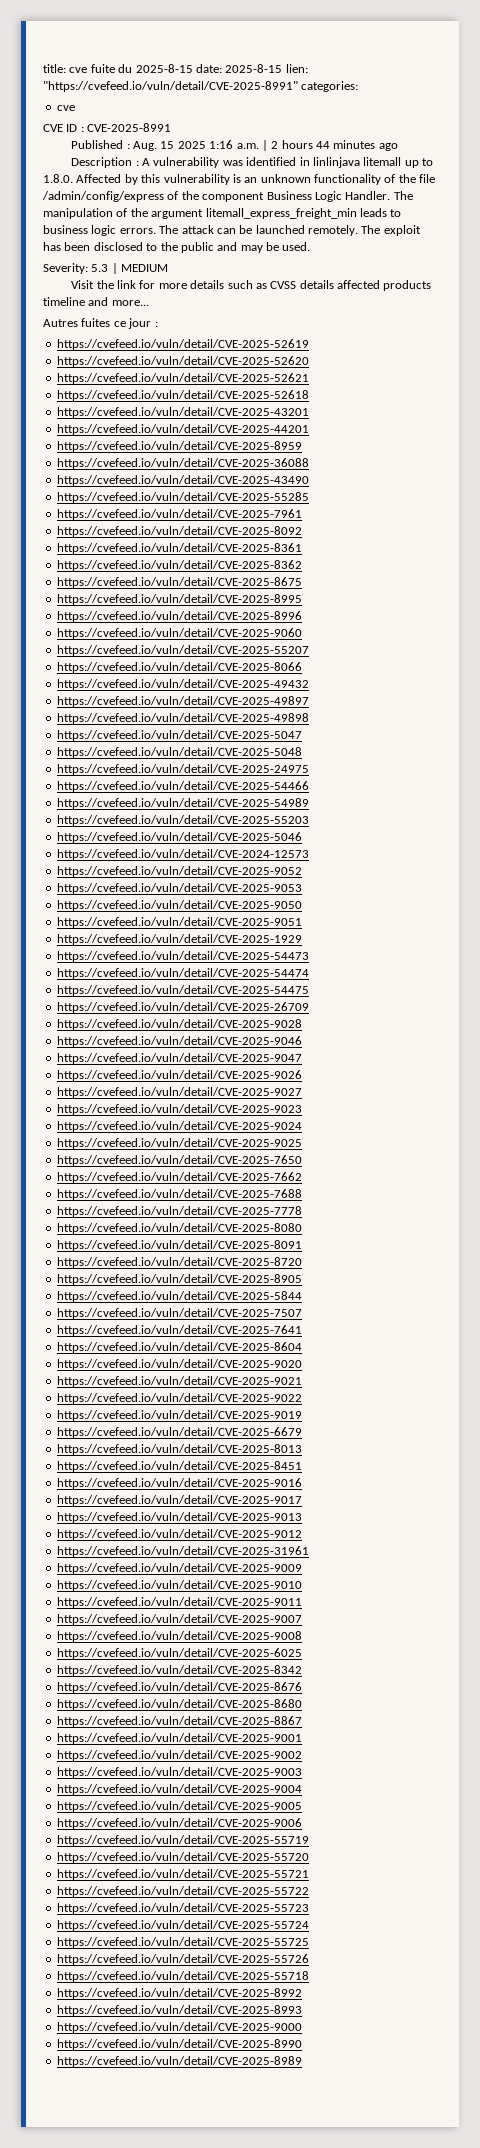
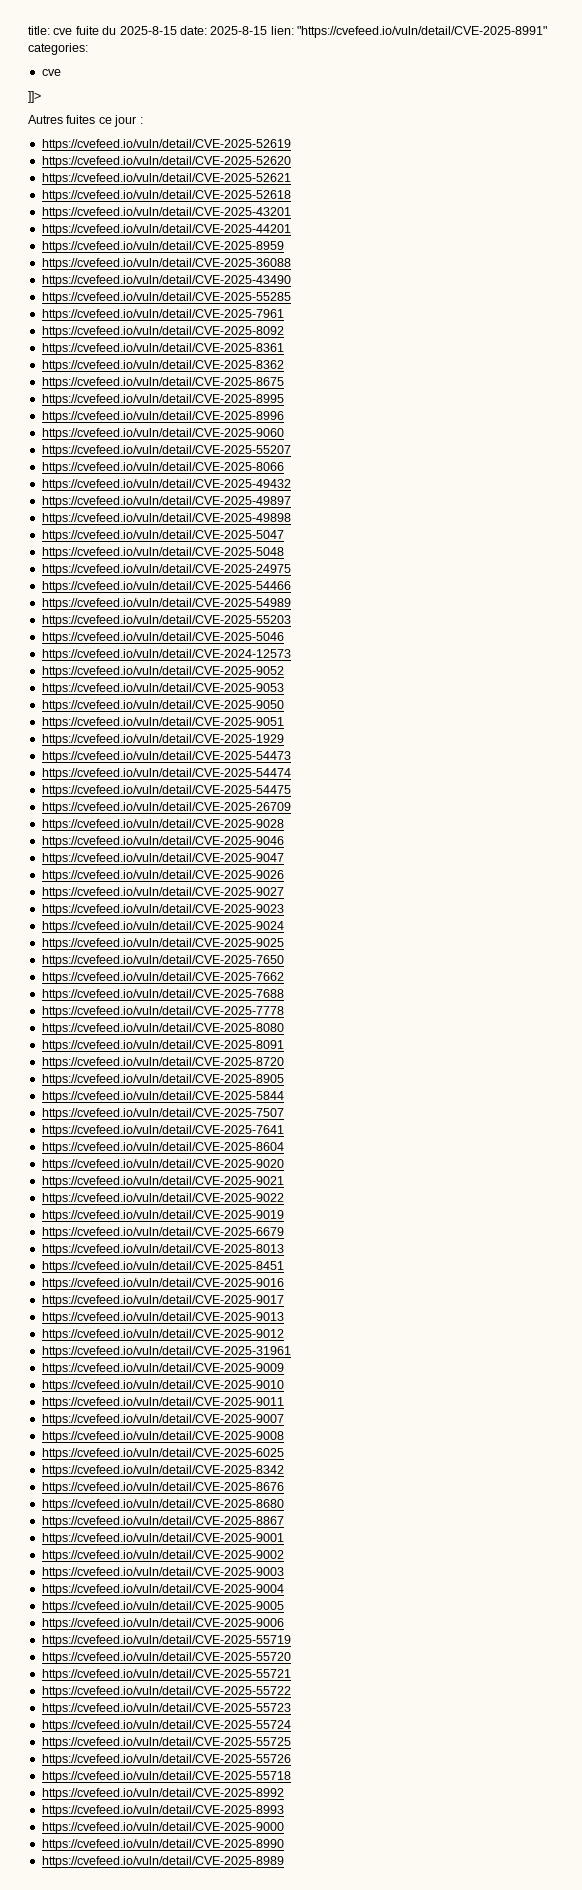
[43,123,172,132] [71,140,398,151] [71,157,434,168] [43,174,436,185] [42,191,413,202] [43,208,402,219] [43,225,421,236] [43,242,311,253] [43,263,169,274] [71,280,432,291] [43,297,149,306] CVE ID : CVE-2025-8991 // Published : Aug. 15 2025 1:16 a.m. | 2 hours 44 minutes ago // Description : A vulnerability was identified in linlinjava litemall up to 1.8.0. Affected by this vulnerability is an unknown functionality of the file /admin/config/express of the component Business Logic Handler. The manipulation of the argument litemall_express_freight_min leads to business logic errors. The attack can be launched remotely. The exploit has been disclosed to the public and may be used. // Severity: 5.3 | MEDIUM // Visit the link for more details such as CVSS details affected products timeline and more... -> [28,91,41,103] ]]>

